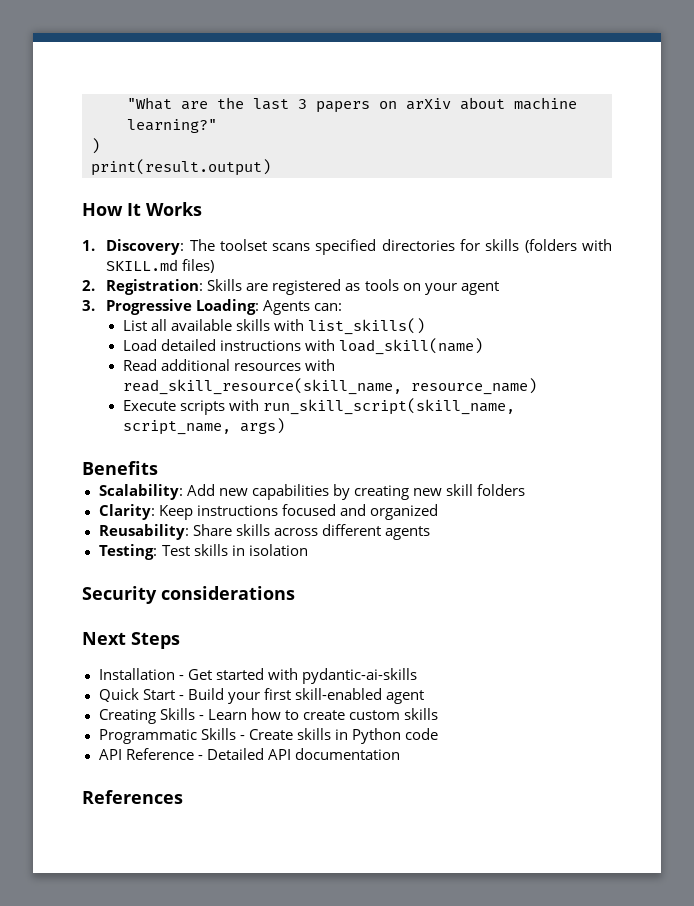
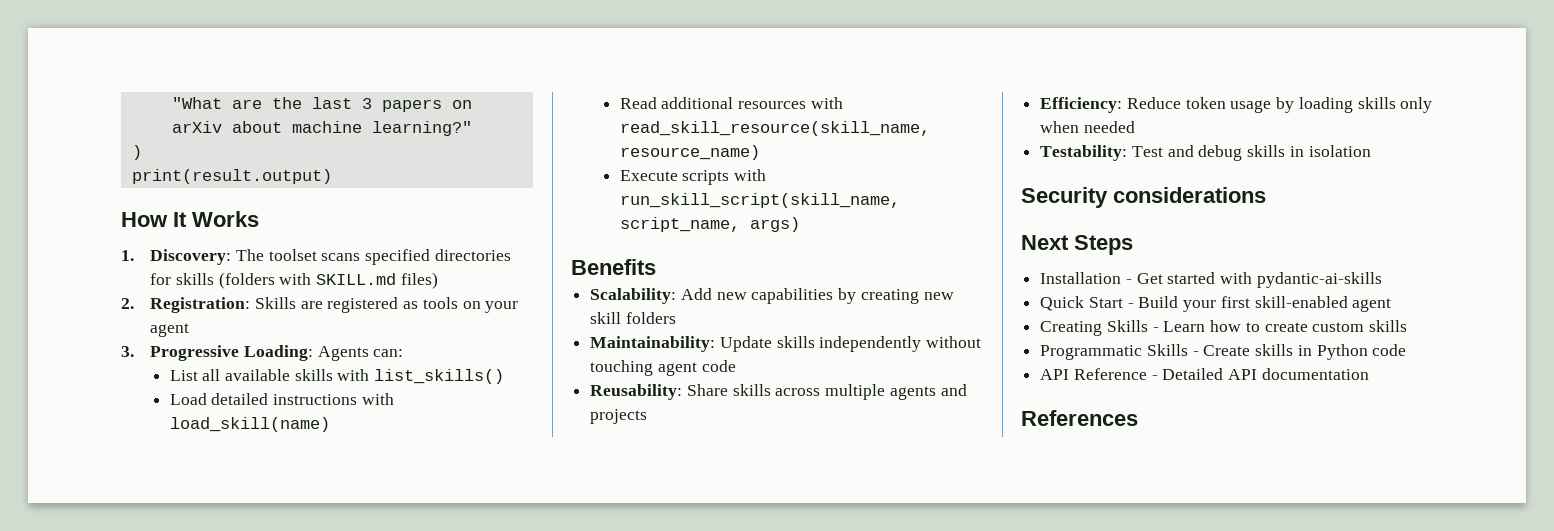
[98,504,438,520] Clarity: Keep instructions focused and organized -> [590,336,982,352] [590,360,736,376] Maintainability: Update skills independently without touching agent code
[321,524,381,536] different -> [825,384,886,400] multiple
[98,544,190,560] // Testing: Test -> [940,384,967,396] [590,409,648,424] [1040,97,1433,113] [1040,121,1135,133] [1040,145,1243,161] and projects // Efficiency: Reduce token usage by loading skills only when needed // Testability: Test and debug

